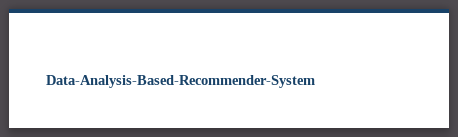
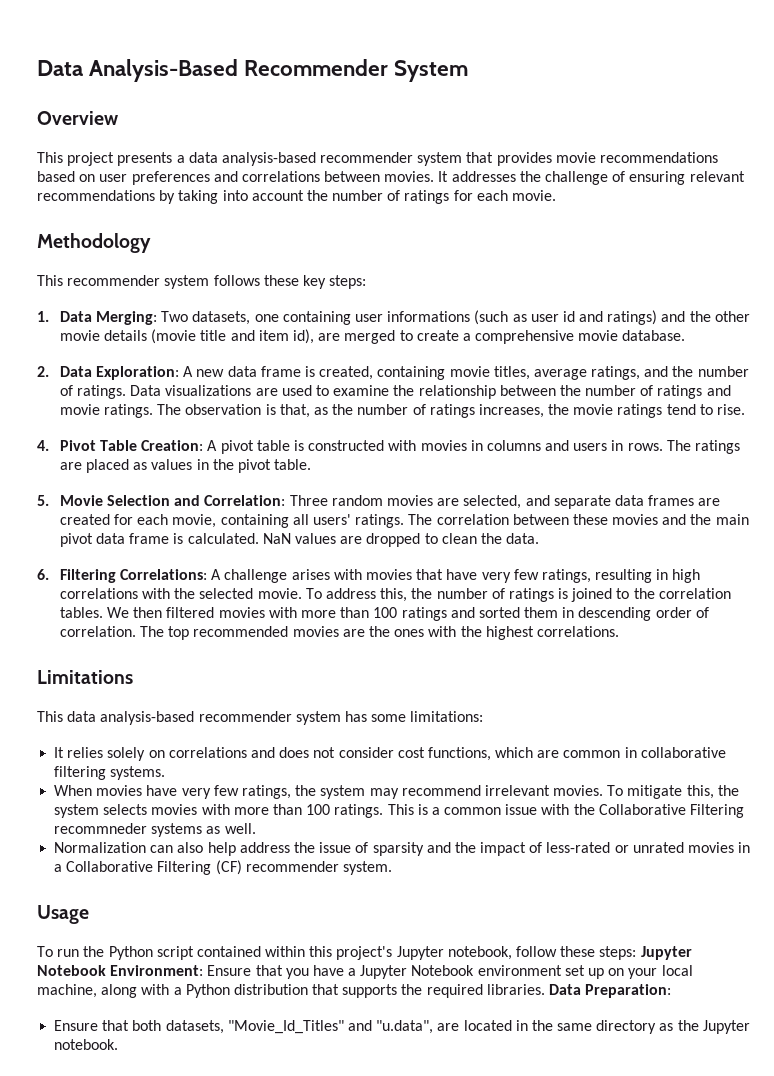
[46,75,315,88] Data-Analysis-Based-Recommender-System -> [37,59,469,82] [37,111,118,125] [37,152,719,166] [37,171,745,185] [37,190,557,204] [37,233,151,253] [37,275,367,289] [37,310,750,325] [59,329,686,344] [37,366,749,380] [59,385,731,399] [59,404,746,418] [37,440,741,454] [59,459,312,473] [37,495,721,509] [59,514,749,528] [59,533,540,547] [37,569,701,583] [59,588,731,602] [59,607,709,621] [59,626,619,640] [37,670,133,684] [37,711,484,725] [54,747,726,761] [54,766,166,780] [54,785,739,799] [54,804,745,818] [54,823,256,837] [54,842,751,856] [54,860,392,875] [37,905,89,924] [37,946,692,960] [37,965,693,979] [37,984,672,998] [54,1020,750,1034] [54,1039,119,1050] Data Analysis-Based Recommender System // Overview // This project presents a data analysis-based recommender system that provides movie recommendations based on user preferences and correlations between movies. It addresses the challenge of ensuring relevant recommendations by taking into account the number of ratings for each movie. // Methodology // This recommender system follows these key steps: // 1. Data Merging: Two datasets, one containing user informations (such as user id and ratings) and the other movie details (movie title and item id), are merged to create a comprehensive movie database. // 2. Data Exploration: A new data frame is created, containing movie titles, average ratings, and the number of ratings. Data visualizations are used to examine the relationship between the number of ratings and movie ratings. The observation is that, as the number of ratings increases, the movie ratings tend to rise. // 4. Pivot Table Creation: A pivot table is constructed with movies in columns and users in rows. The ratings are placed as values in the pivot table. // 5. Movie Selection and Correlation: Three random movies are selected, and separate data frames are created for each movie, containing all users' ratings. The correlation between these movies and the main pivot data frame is calculated. NaN values are dropped to clean the data. // 6. Filtering Correlations: A challenge arises with movies that have very few ratings, resulting in high correlations with the selected movie. To address this, the number of ratings is joined to the correlation tables. We then filtered movies with more than 100 ratings and sorted them in descending order of correlation. The top recommended movies are the ones with the highest correlations. // Limitations // This data analysis-based recommender system has some limitations: // It relies solely on correlations and does not consider cost functions, which are common in collaborative filtering systems. // When movies have very few ratings, the system may recommend irrelevant movies. To mitigate this, the system selects movies with more than 100 ratings. This is a common issue with the Collaborative Filtering recommneder systems as well. // Normalization can also help address the issue of sparsity and the impact of less-rated or unrated movies in a Collaborative Filtering (CF) recommender system. // Usage // To run the Python script contained within this project's Jupyter notebook, follow these steps: Jupyter Notebook Environment: Ensure that you have a Jupyter Notebook environment set up on your local machine, along with a Python distribution that supports the required libraries. Data Preparation: // Ensure that both datasets, "Movie_Id_Titles" and "u.data", are located in the same directory as the Jupyter notebook.

